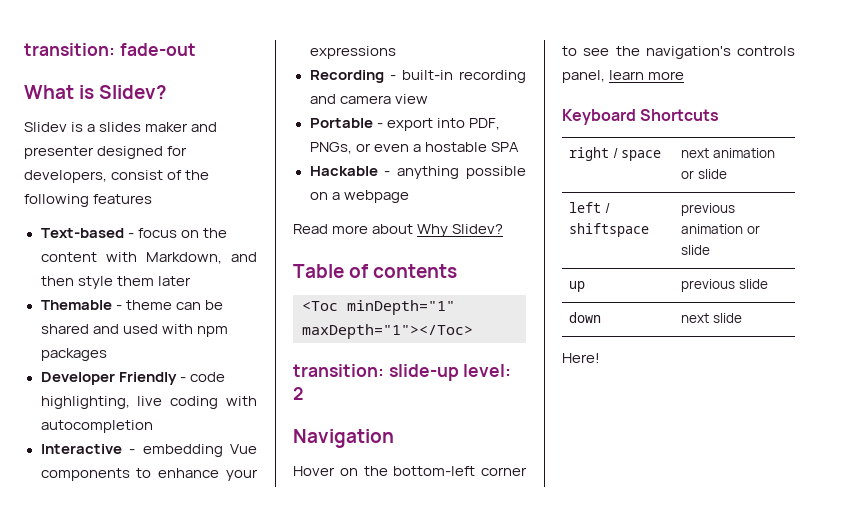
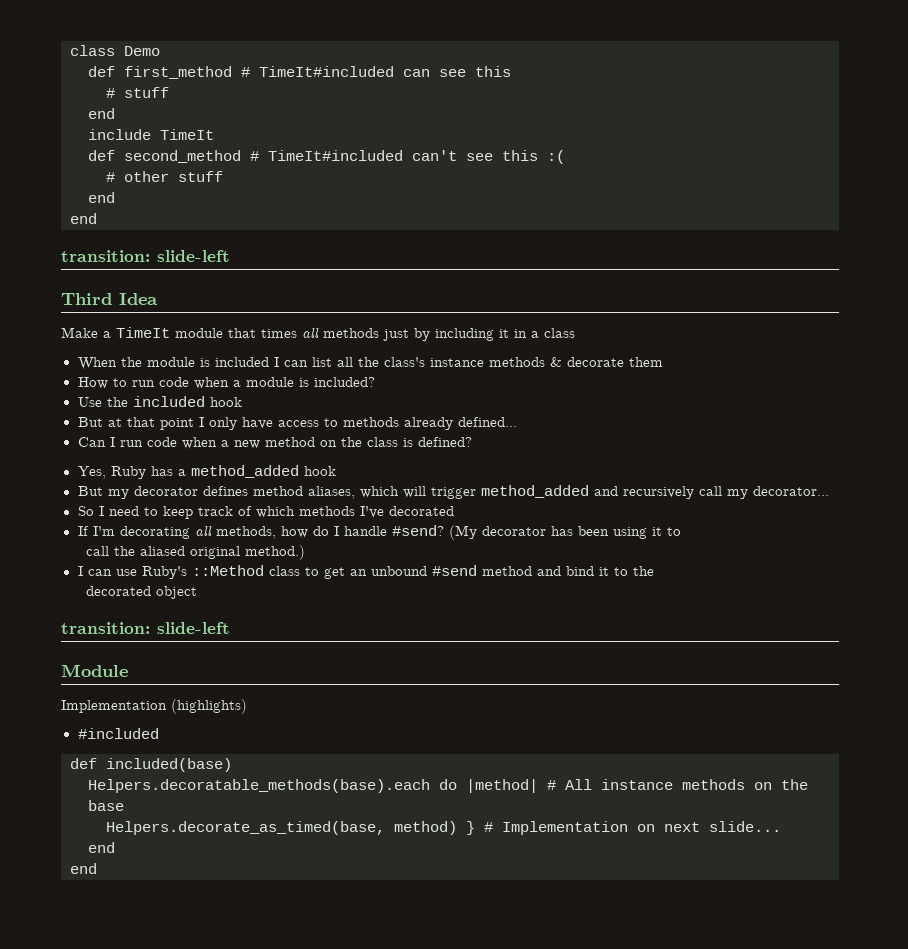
[24,43,196,56] [24,85,168,99] [24,122,218,132] [24,146,188,159] [24,170,210,183] [24,194,153,207] [40,228,227,238] [40,252,257,264] [40,276,191,289] [40,300,223,310] [40,324,228,337] [40,348,107,361] [40,372,225,385] [40,396,257,409] [40,420,153,433] [40,444,257,457] [40,468,258,481] [309,46,396,59] [309,70,526,83] [309,94,428,104] [309,118,500,131] [309,142,519,154] [309,166,526,179] [309,190,409,203] [293,224,504,237] [293,264,458,278] [302,300,455,315] [302,324,473,339] [293,364,512,381] [293,387,303,400] [293,429,394,448] [293,466,527,476] [562,46,795,59] [562,70,685,83] [562,109,720,125] [568,147,662,161] [680,148,775,158] [680,169,727,179] [568,202,610,213] [568,223,649,237] [680,203,735,216] [680,224,760,234] [680,245,710,255] [568,281,585,292] [680,279,768,292] [568,312,601,323] [680,313,742,323] [562,353,600,363] transition: fade-out // What is Slidev? // Slidev is a slides maker and presenter designed for developers, consist of the following features // Text-based - focus on the content with Markdown, and then style them later // Themable - theme can be shared and used with npm packages // Developer Friendly - code highlighting, live coding with autocompletion // Interactive - embedding Vue components to enhance your expressions // Recording - built-in recording and camera view // Portable - export into PDF, PNGs, or even a hostable SPA // Hackable - anything possible on a webpage // Read more about Why Slidev? // Table of contents // <Toc minDepth="1" maxDepth="1"></Toc> // transition: slide-up level: 2 // Navigation // Hover on the bottom-left corner to see the navigation's controls panel, learn more // Keyboard Shortcuts // right / space | next animation or slide // left / shiftspace | previous animation or slide // up | previous slide // down | next slide // Here! -> [70,45,160,56] [88,66,511,79] [106,87,169,98] [88,108,115,119] [88,129,214,140] [88,150,565,164] [106,171,223,182] [88,192,115,203] [70,213,97,224] [61,250,230,262] [61,293,158,305] [61,327,575,341] [77,357,663,370] [77,377,375,389] [77,396,242,407] [77,417,517,430] [77,437,472,449] [77,465,336,479] [77,485,829,499] [77,506,454,519] [77,525,681,540] [86,545,306,560] [77,565,654,579] [86,586,198,599] [61,622,230,634] [61,664,128,677] [61,699,247,714] [77,728,159,739] [70,758,232,772] [88,779,808,793] [88,800,124,811] [106,821,781,835] [88,842,115,853] [70,863,97,874] class Demo // def first_method # TimeIt#included can see this // # stuff // end // include TimeIt // def second_method # TimeIt#included can't see this :( // # other stuff // end // end // transition: slide-left // Third Idea // Make a TimeIt module that times all methods just by including it in a class // When the module is included I can list all the class's instance methods & decorate them // How to run code when a module is included? // Use the included hook // But at that point I only have access to methods already defined... // Can I run code when a new method on the class is defined? // Yes, Ruby has a method_added hook // But my decorator defines method aliases, which will trigger method_added and recursively call my decorator... // So I need to keep track of which methods I've decorated // If I'm decorating all methods, how do I handle #send? (My decorator has been using it to // call the aliased original method.) // I can use Ruby's ::Method class to get an unbound #send method and bind it to the // decorated object // transition: slide-left // Module // Implementation (highlights) // #included // def included(base) // Helpers.decoratable_methods(base).each do |method| # All instance methods on the base // Helpers.decorate_as_timed(base, method) } # Implementation on next slide... // end // end

